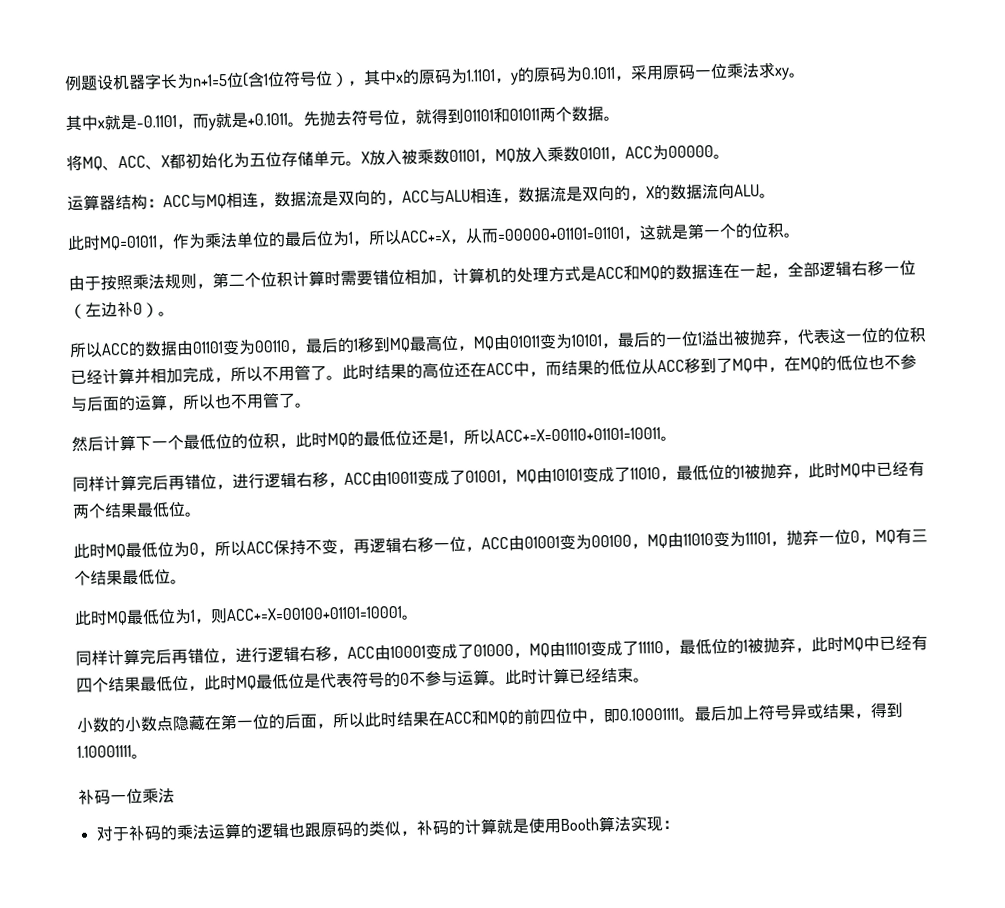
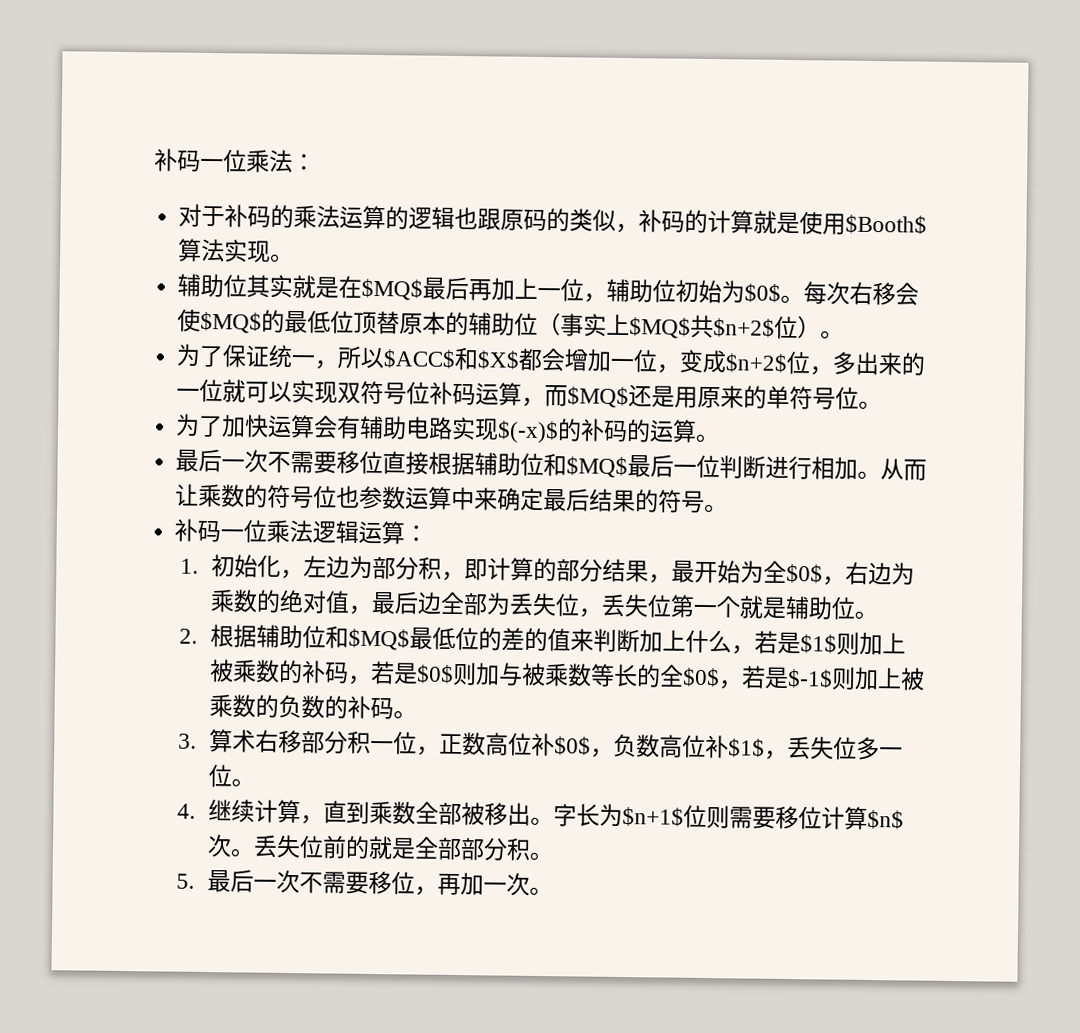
[64,61,806,92] [65,106,620,132] [66,144,730,172] [67,183,776,212] [67,222,801,252] [68,260,916,291] [69,301,175,319] [69,327,927,358] [70,354,917,385] [70,392,312,412] [71,427,677,452] [72,461,925,492] [72,501,202,519] [73,528,928,559] [74,569,187,586] [74,605,419,626] [75,635,928,666] [76,667,650,693] [76,702,903,733] [77,744,148,759] [78,788,175,805] 例题设机器字长为n+1=5位(含1位符号位），其中x的原码为1.1101，y的原码为0.1011，采用原码一位乘法求xy。 // 其中x就是-0.1101，而y就是+0.1011。先抛去符号位，就得到01101和01011两个数据。 // 将MQ、ACC、X都初始化为五位存储单元。X放入被乘数01101，MQ放入乘数01011，ACC为00000。 // 运算器结构：ACC与MQ相连，数据流是双向的，ACC与ALU相连，数据流是双向的，X的数据流向ALU。 // 此时MQ=01011，作为乘法单位的最后位为1，所以ACC+=X，从而=00000+01101=01101，这就是第一个的位积。 // 由于按照乘法规则，第二个位积计算时需要错位相加，计算机的处理方式是ACC和MQ的数据连在一起，全部逻辑右移一位（左边补0）。 // 所以ACC的数据由01101变为00110，最后的1移到MQ最高位，MQ由01011变为10101，最后的一位1溢出被抛弃，代表这一位的位积已经计算并相加完成，所以不用管了。此时结果的高位还在ACC中，而结果的低位从ACC移到了MQ中，在MQ的低位也不参与后面的运算，所以也不用管了。 // 然后计算下一个最低位的位积，此时MQ的最低位还是1，所以ACC+=X=00110+01101=10011。 // 同样计算完后再错位，进行逻辑右移，ACC由10011变成了01001，MQ由10101变成了11010，最低位的1被抛弃，此时MQ中已经有两个结果最低位。 // 此时MQ最低位为0，所以ACC保持不变，再逻辑右移一位，ACC由01001变为00100，MQ由11010变为11101，抛弃一位0，MQ有三个结果最低位。 // 此时MQ最低位为1，则ACC+=X=00100+01101=10001。 // 同样计算完后再错位，进行逻辑右移，ACC由10001变成了01000，MQ由11101变成了11110，最低位的1被抛弃，此时MQ中已经有四个结果最低位，此时MQ最低位是代表符号的0不参与运算。此时计算已经结束。 // 小数的小数点隐藏在第一位的后面，所以此时结果在ACC和MQ的前四位中，即0.10001111。最后加上符号异或结果，得到1.10001111。 // 补码一位乘法 -> [154,148,316,173] 补码一位乘法：
[559,817,599,832] Booth -> [845,214,928,235] $Booth$
[661,819,679,830] ： -> [270,253,295,263] [177,273,920,306] [177,308,845,340] [176,343,927,376] [176,378,883,410] [175,413,721,444] [175,448,928,481] [175,483,729,513] [174,518,429,545] [180,554,916,586] [210,589,879,620] [179,624,907,656] [209,659,926,691] [209,694,418,720] [178,729,904,761] [208,764,256,788] [177,799,905,830] [207,834,554,861] [176,869,554,896] 。 // 辅助位其实就是在$MQ$最后再加上一位，辅助位初始为$0$。每次右移会使$MQ$的最低位顶替原本的辅助位（事实上$MQ$共$n+2$位）。 // 为了保证统一，所以$ACC$和$X$都会增加一位，变成$n+2$位，多出来的一位就可以实现双符号位补码运算，而$MQ$还是用原来的单符号位。 // 为了加快运算会有辅助电路实现$(-x)$的补码的运算。 // 最后一次不需要移位直接根据辅助位和$MQ$最后一位判断进行相加。从而让乘数的符号位也参数运算中来确定最后结果的符号。 // 补码一位乘法逻辑运算： // 1.初始化，左边为部分积，即计算的部分结果，最开始为全$0$，右边为乘数的绝对值，最后边全部为丢失位，丢失位第一个就是辅助位。 // 2.根据辅助位和$MQ$最低位的差的值来判断加上什么，若是$1$则加上被乘数的补码，若是$0$则加与被乘数等长的全$0$，若是$-1$则加上被乘数的负数的补码。 // 3.算术右移部分积一位，正数高位补$0$，负数高位补$1$，丢失位多一位。 // 4.继续计算，直到乘数全部被移出。字长为$n+1$位则需要移位计算$n$次。丢失位前的就是全部部分积。 // 5.最后一次不需要移位，再加一次。

